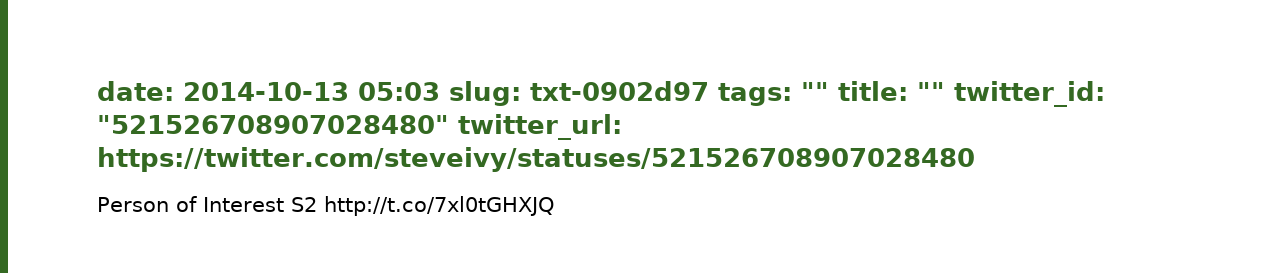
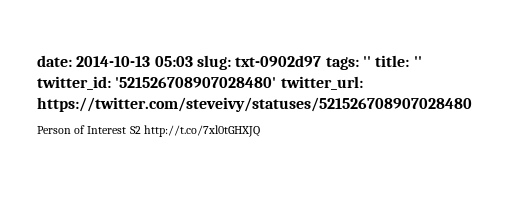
[801,81,1105,107] [97,115,449,134] "" title: "" twitter_id: "521526708907028480" -> [362,55,422,67] [37,76,277,90] '' title: '' twitter_id: '521526708907028480'

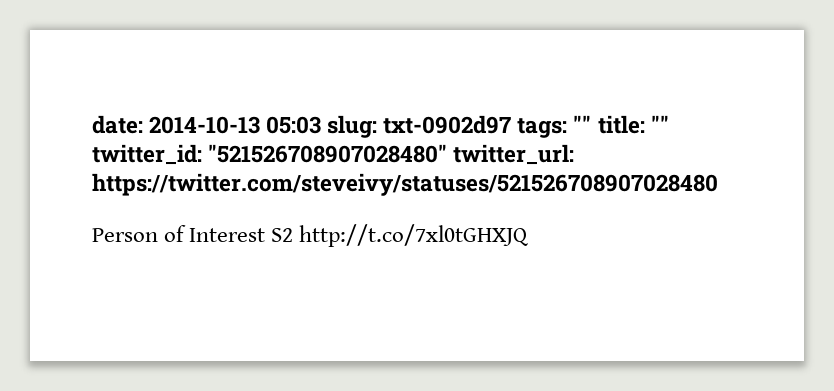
[362,55,422,67] [37,76,277,90] '' title: '' twitter_id: '521526708907028480' -> [573,115,669,134] [92,144,448,165] "" title: "" twitter_id: "521526708907028480"

